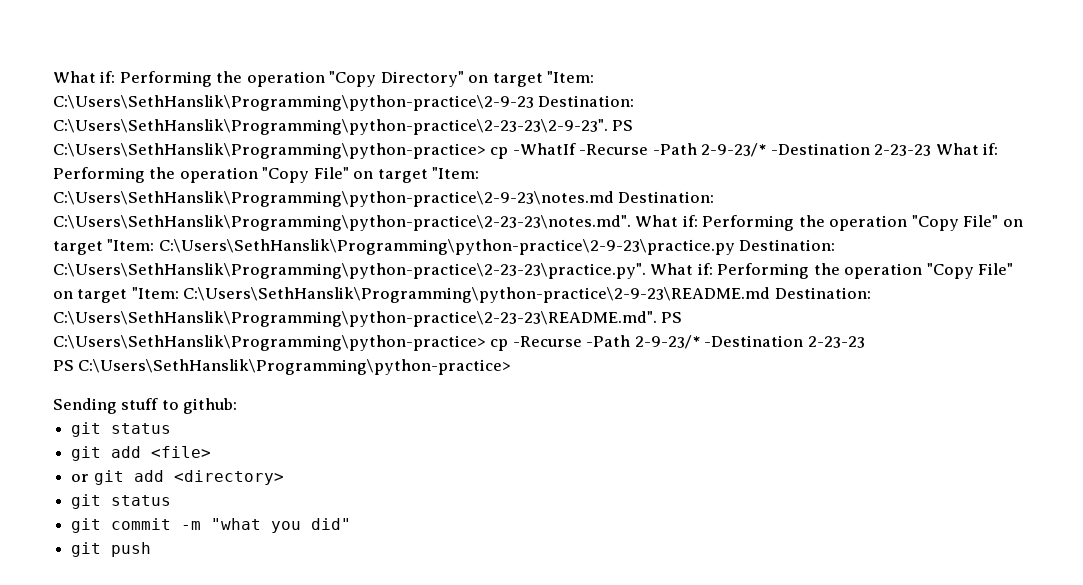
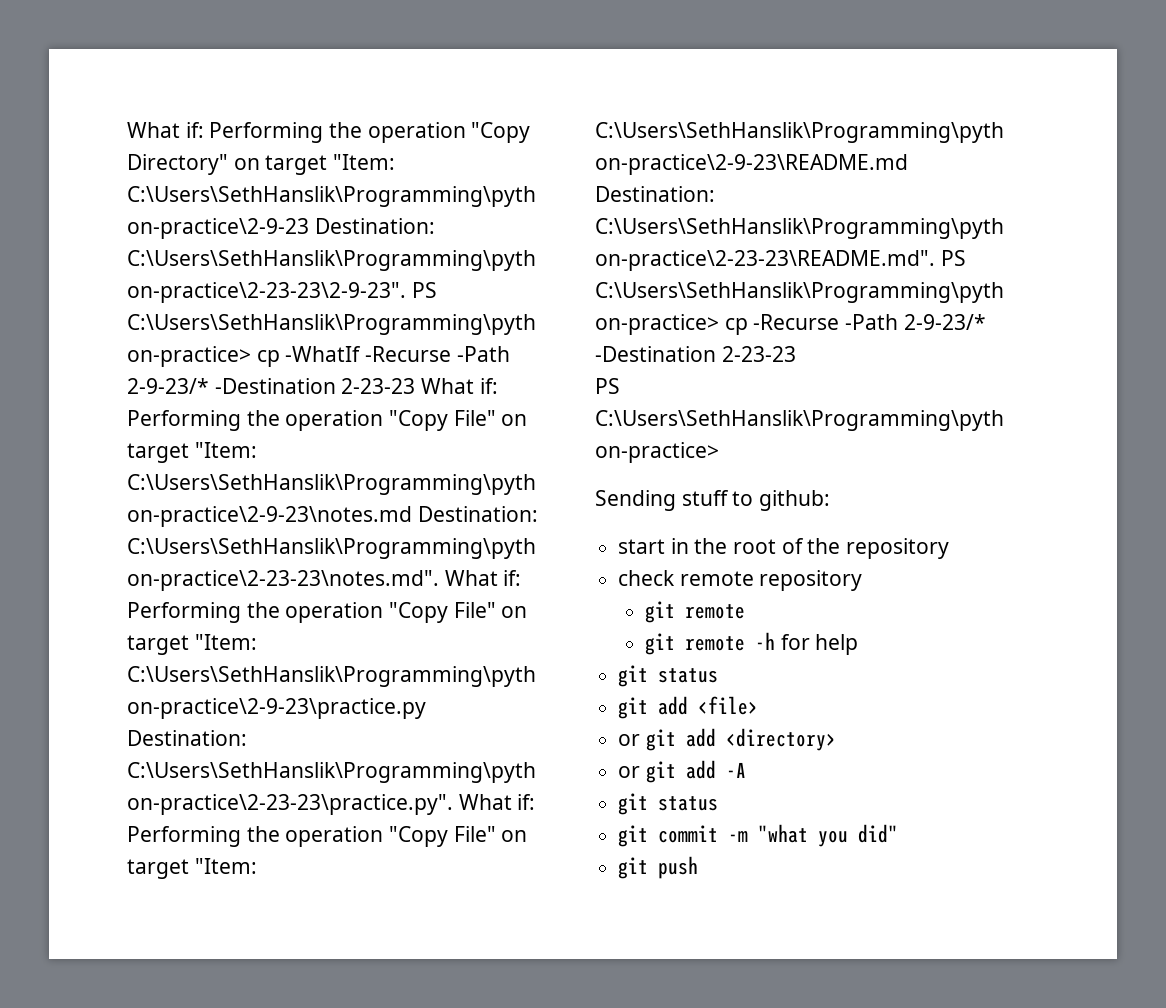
(238, 406) none -> [618,538,950,559] [618,570,863,591] [644,601,745,623] [644,632,859,655] // start in the root of the repository // check remote repository // git remote // git remote -h for help
(284, 477) none -> [618,760,746,783] // or git add -A

